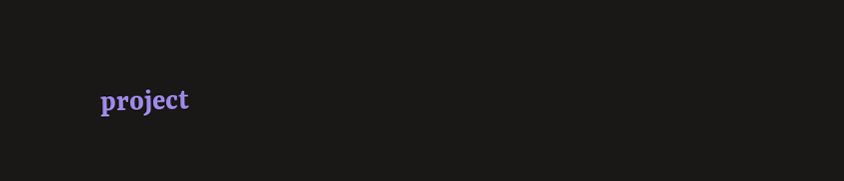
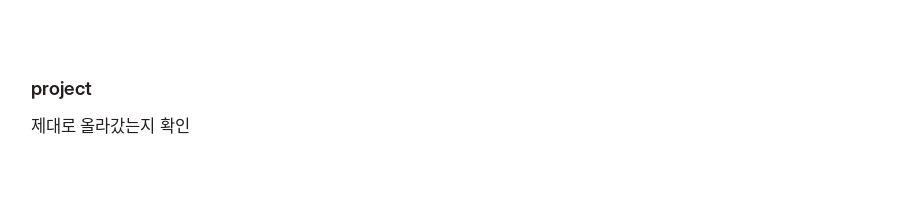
(190, 103) none -> [31,117,190,134] // 제대로 올라갔는지 확인

